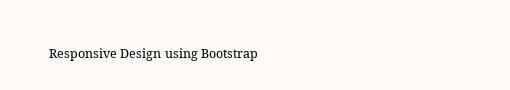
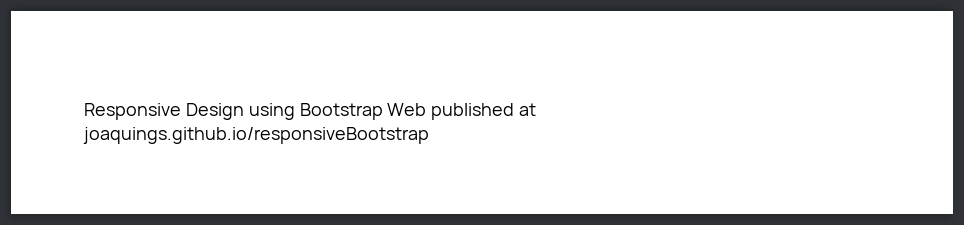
(259, 55) none -> [387,103,537,120] [83,127,429,144] Web published at joaquings.github.io/responsiveBootstrap

